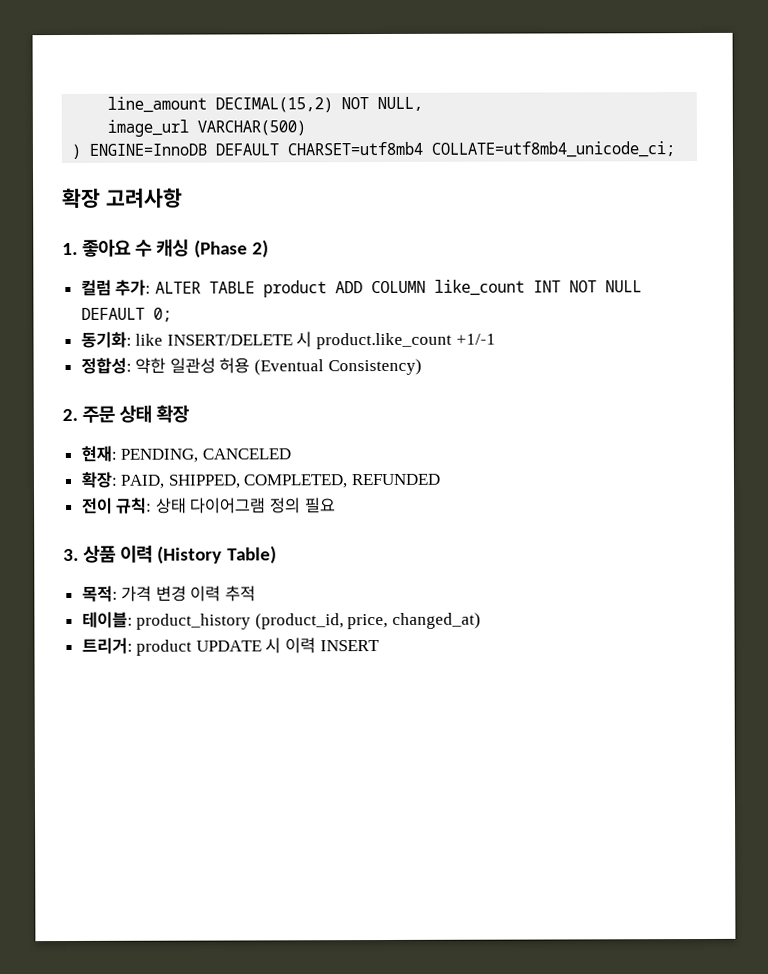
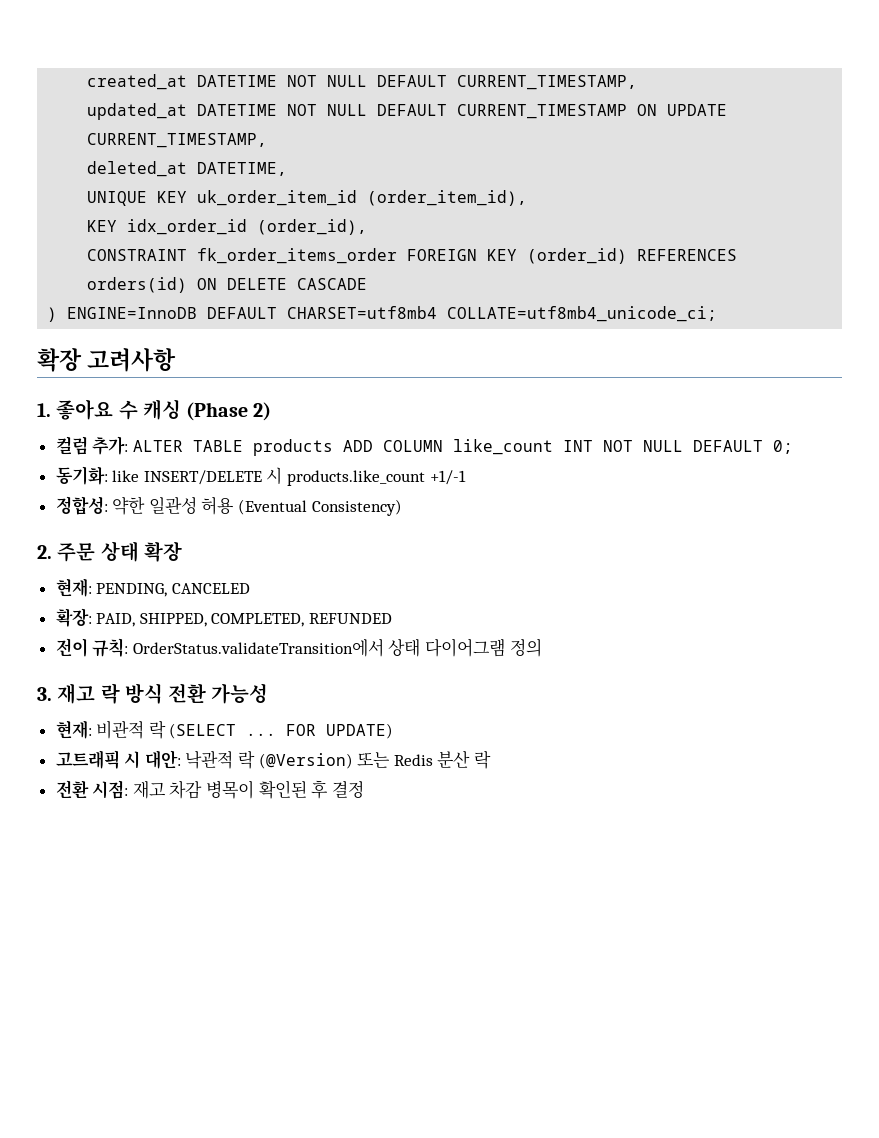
[107,96,424,113] [107,119,307,137] line_amount DECIMAL(15,2) NOT NULL, // image_url VARCHAR(500) -> [87,74,638,90] [87,103,728,120] [87,133,268,148] [87,161,288,177] [87,190,528,206] [87,219,368,235] [87,248,738,264] [87,277,368,293] created_at DATETIME NOT NULL DEFAULT CURRENT_TIMESTAMP, // updated_at DATETIME NOT NULL DEFAULT CURRENT_TIMESTAMP ON UPDATE CURRENT_TIMESTAMP, // deleted_at DATETIME, // UNIQUE KEY uk_order_item_id (order_item_id), // KEY idx_order_id (order_id), // CONSTRAINT fk_order_items_order FOREIGN KEY (order_id) REFERENCES orders(id) ON DELETE CASCADE
[262,280,327,298] product -> [252,439,333,456] products
[316,332,453,350] product.like_count -> [287,470,426,486] products.like_count
(153, 505) none -> [132,638,384,657] OrderStatus.validateTransition에서
[304,497,336,514] 필요 -> (542, 647) none
[83,544,277,564] [81,585,257,602] [81,611,482,630] [81,637,380,656] 상품 이력 (History Table) // 목적: 가격 변경 이력 추적 // 테이블: product_history (product_id, price, changed_at) // 트리거: product UPDATE 시 이력 INSERT -> [57,683,269,704] [55,720,394,739] [55,750,492,769] [55,780,364,799] 재고 락 방식 전환 가능성 // 현재: 비관적 락 (SELECT ... FOR UPDATE) // 고트래픽 시 대안: 낙관적 락 (@Version) 또는 Redis 분산 락 // 전환 시점: 재고 차감 병목이 확인된 후 결정

